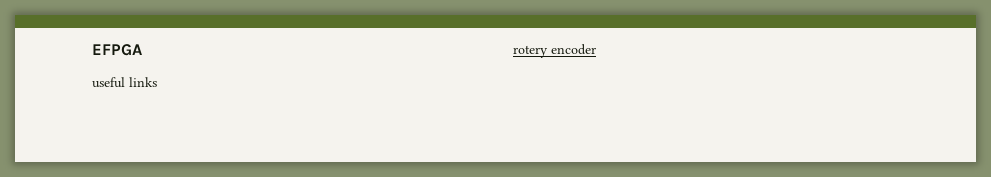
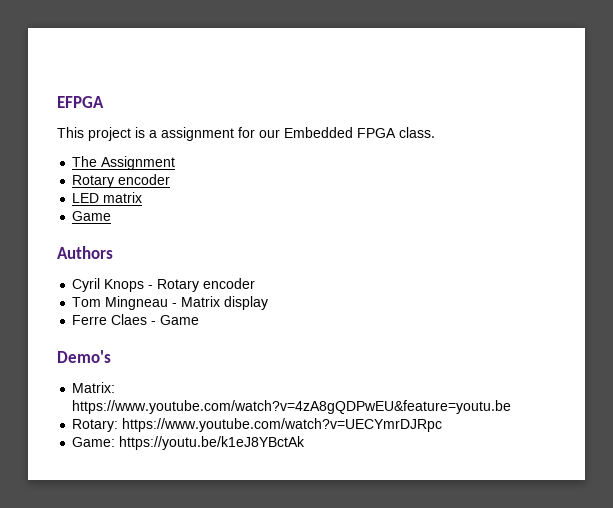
[92,77,157,88] [513,44,596,58] useful links // rotery encoder -> [57,127,435,141] [72,156,176,170] [72,174,171,188] [72,192,143,203] [72,211,112,221] [57,246,113,259] [72,278,256,292] [72,296,269,310] [72,314,200,325] [57,350,111,363] [72,382,116,393] [72,400,512,414] [72,418,443,432] [72,436,306,450] This project is a assignment for our Embedded FPGA class. // The Assignment // Rotary encoder // LED matrix // Game // Authors // Cyril Knops - Rotary encoder // Tom Mingneau - Matrix display // Ferre Claes - Game // Demo's // Matrix: https://www.youtube.com/watch?v=4zA8gQDPwEU&feature=youtu.be // Rotary: https://www.youtube.com/watch?v=UECYmrDJRpc // Game: https://youtu.be/k1eJ8YBctAk

